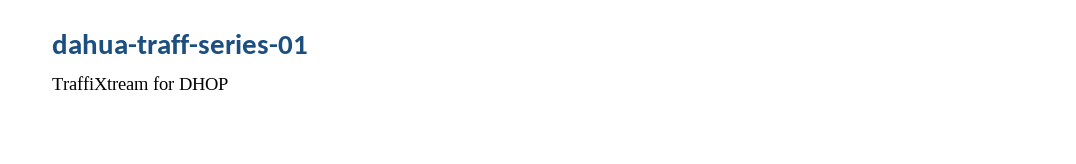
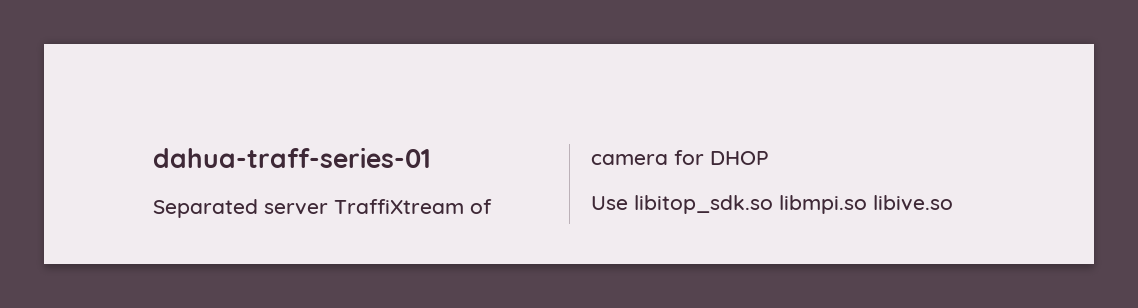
[52,76,228,90] TraffiXtream for DHOP -> [153,199,492,218] [591,150,769,165] [591,195,953,214] Separated server TraffiXtream of camera for DHOP // Use libitop_sdk.so libmpi.so libive.so

